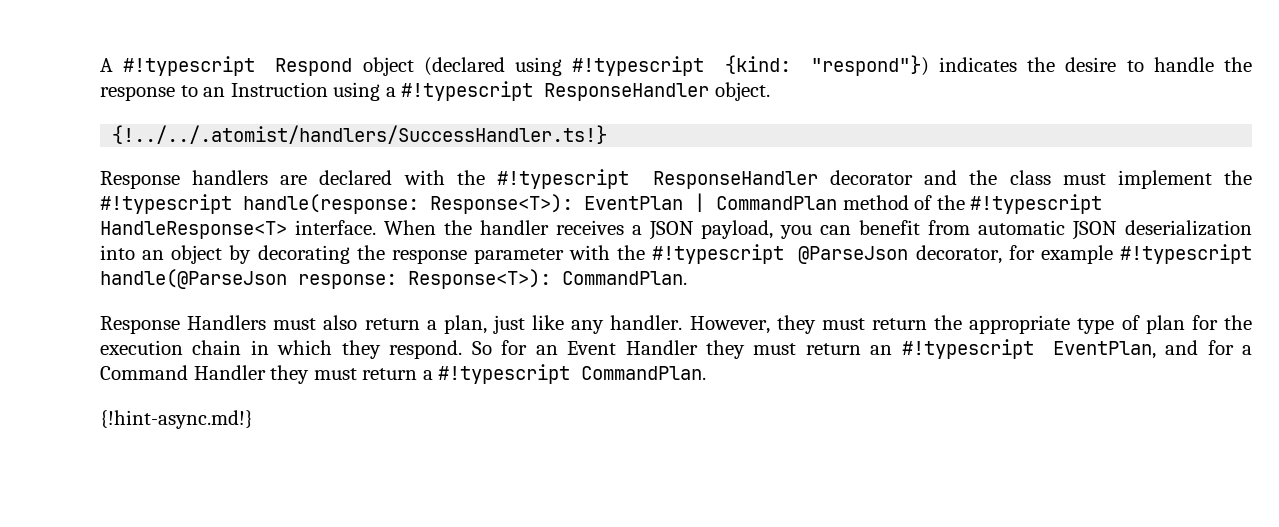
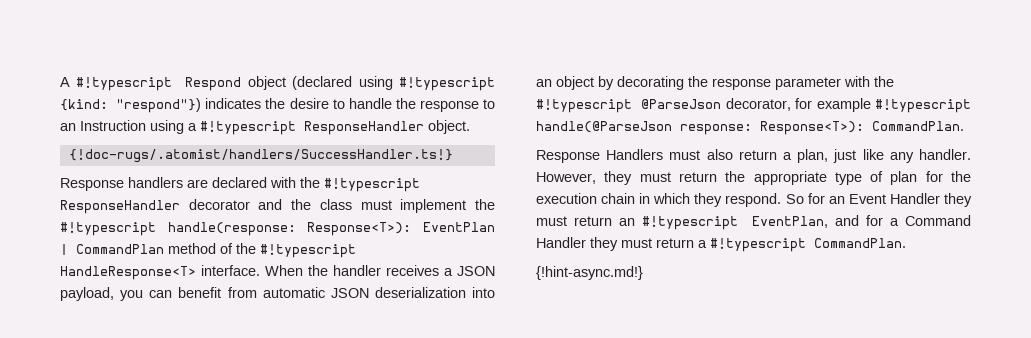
[112,125,608,144] {!../../.atomist/handlers/SuccessHandler.ts!} -> [68,149,453,163] {!doc-rugs/.atomist/handlers/SuccessHandler.ts!}

